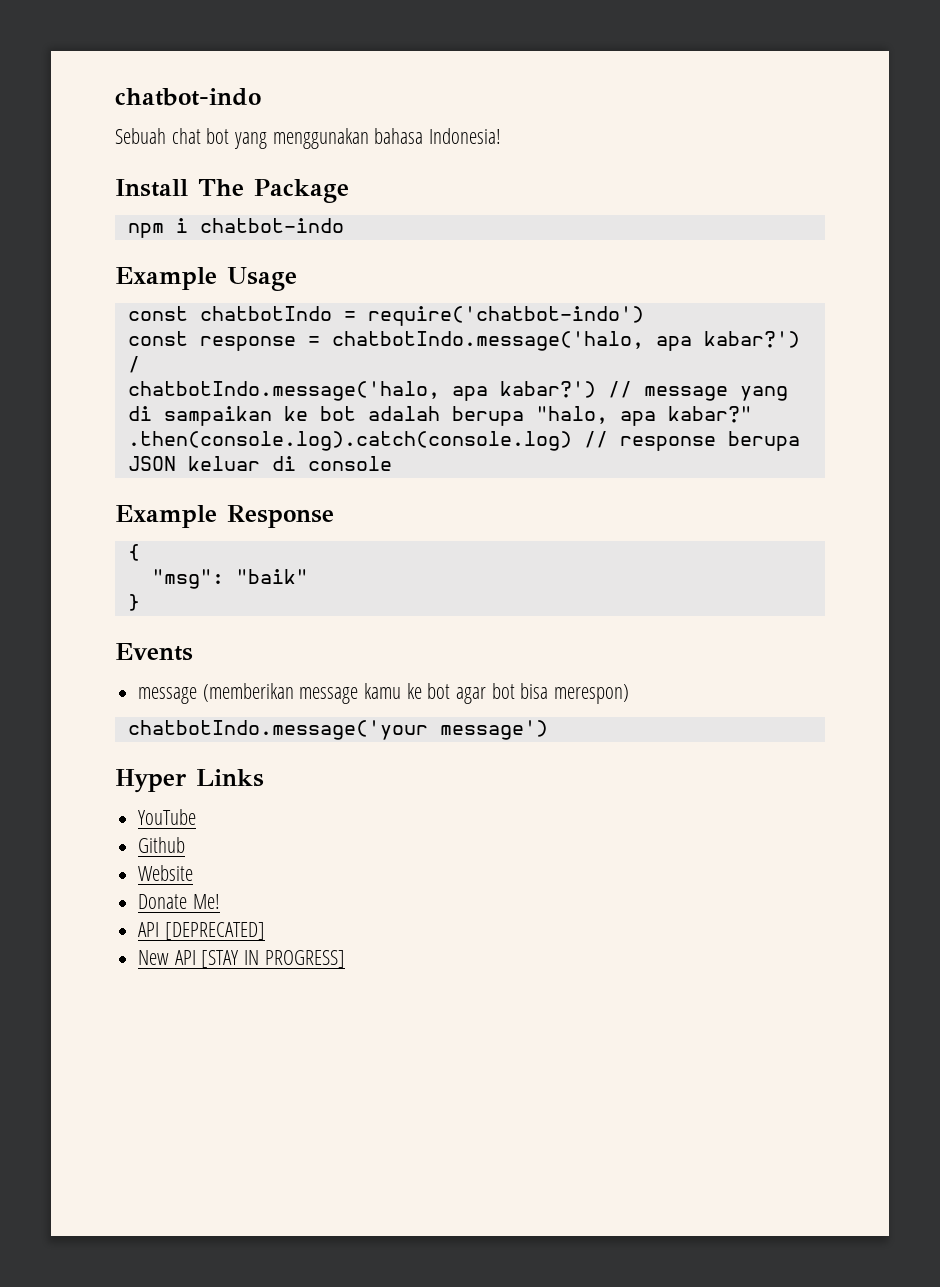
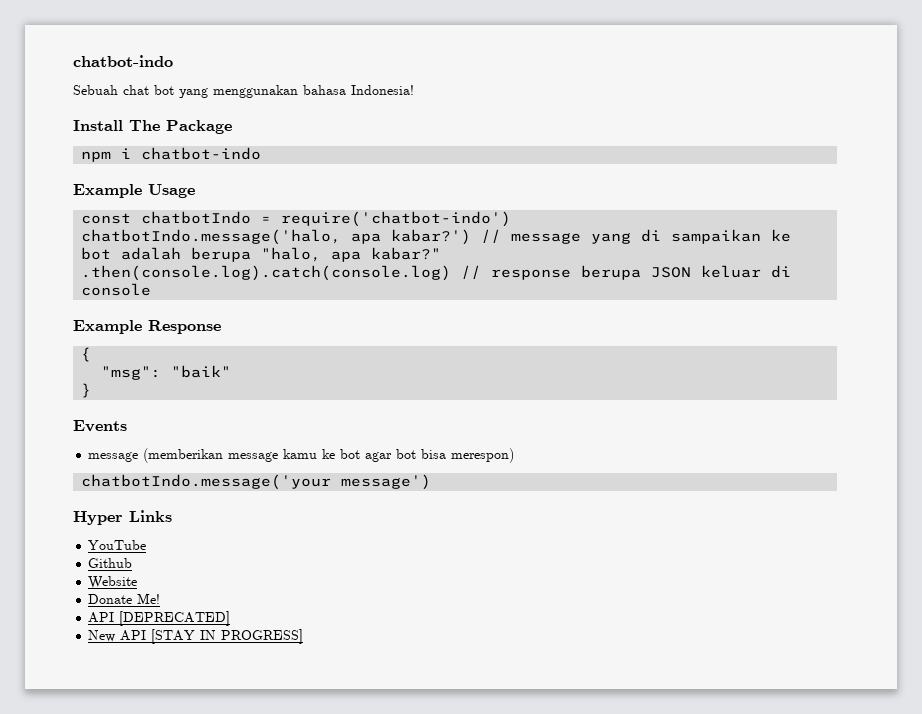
[127,331,800,351] [127,356,140,373] // const response = chatbotIndo.message('halo, apa kabar?') / -> (512, 219) none

